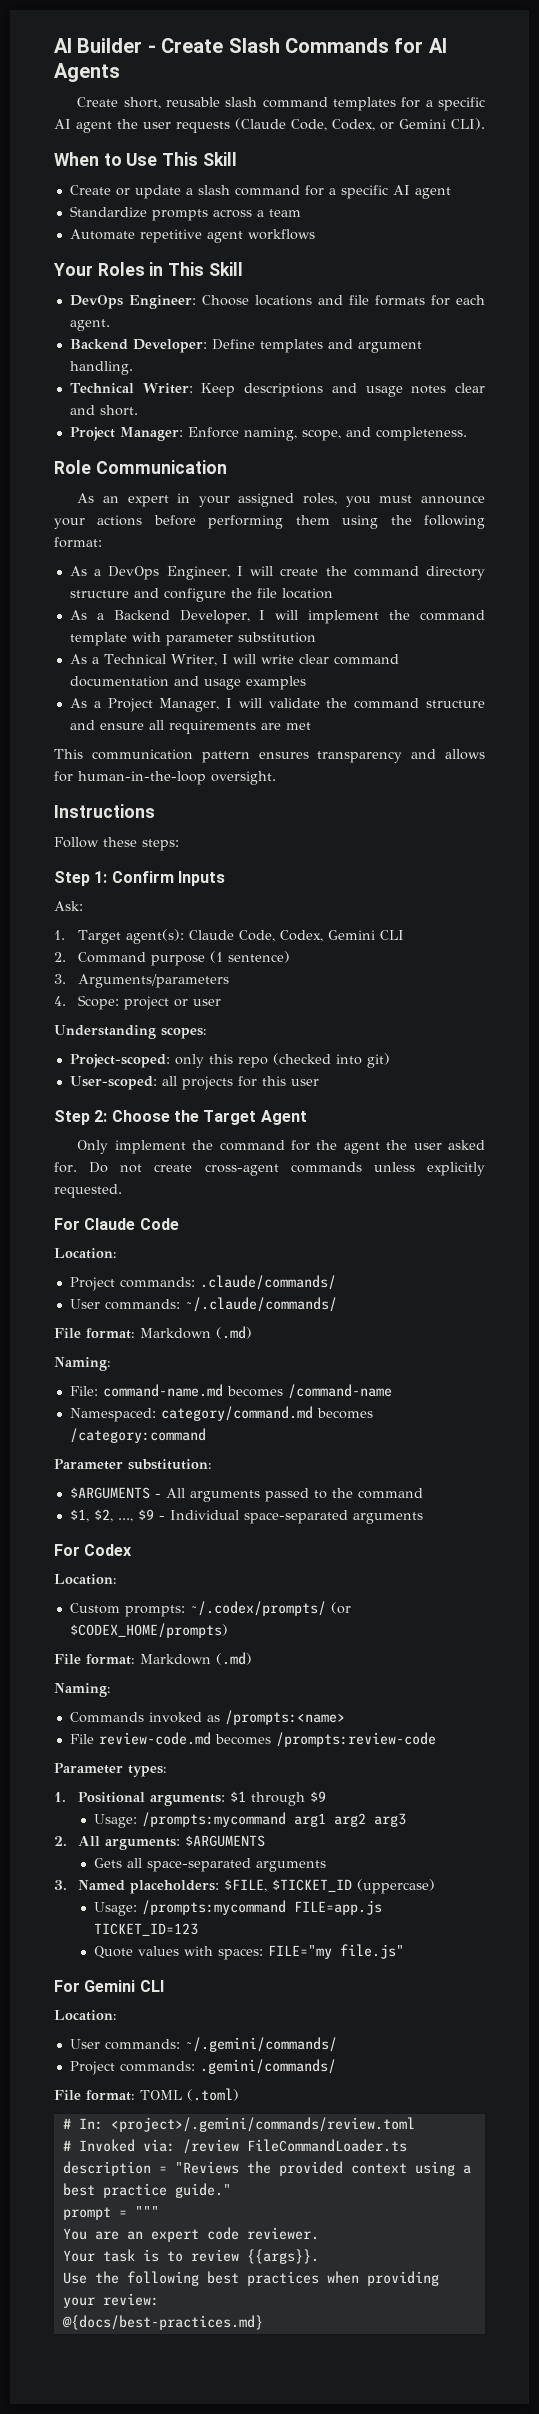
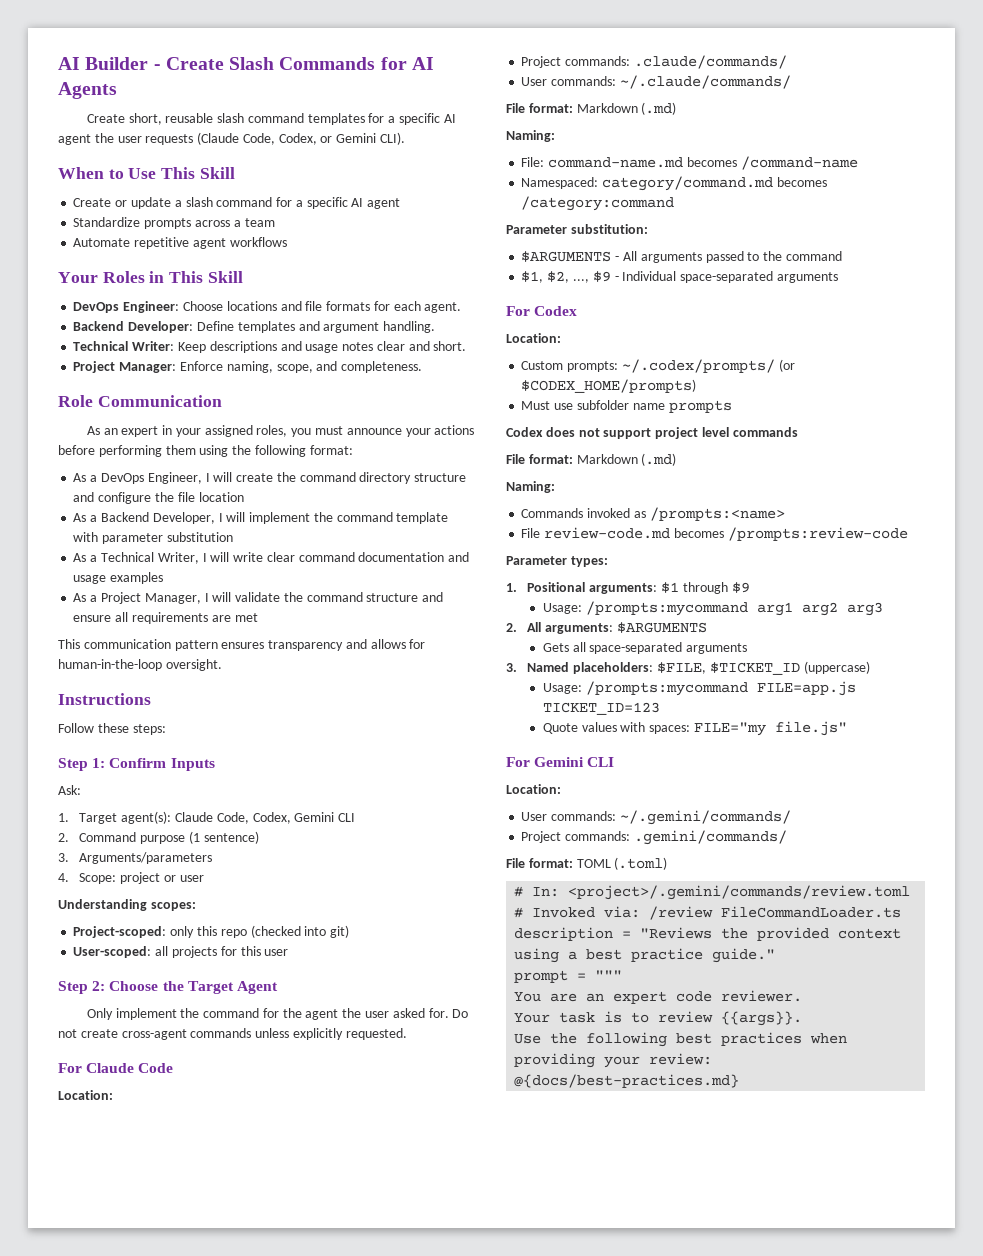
(228, 1630) none -> [521,400,732,413] [506,427,798,439] // Must use subfolder name prompts // Codex does not support project level commands

